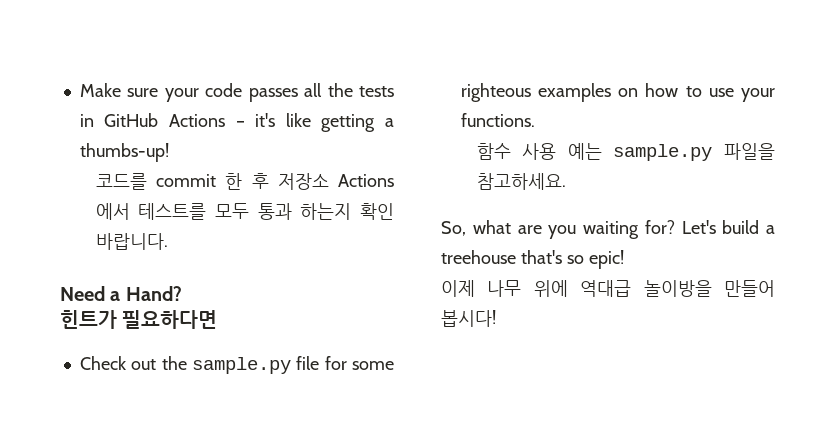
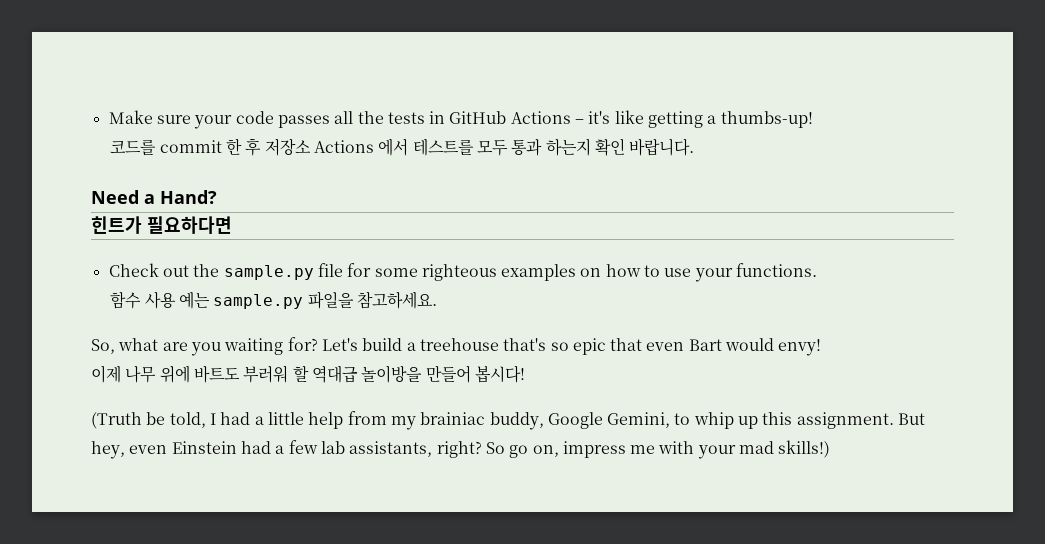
[588,250,624,269] epic! -> [572,338,822,356] epic that even Bart would envy!
(568, 288) none -> [193,365,309,383] 바트도 부러워 할
(496, 318) none -> [91,411,926,430] [91,440,831,459] // (Truth be told, I had a little help from my brainiac buddy, Google Gemini, to whip up this assignment. But hey, even Einstein had a few lab assistants, right? So go on, impress me with your mad skills!)

